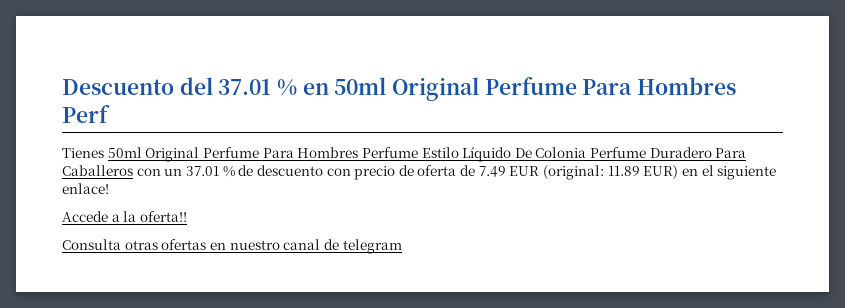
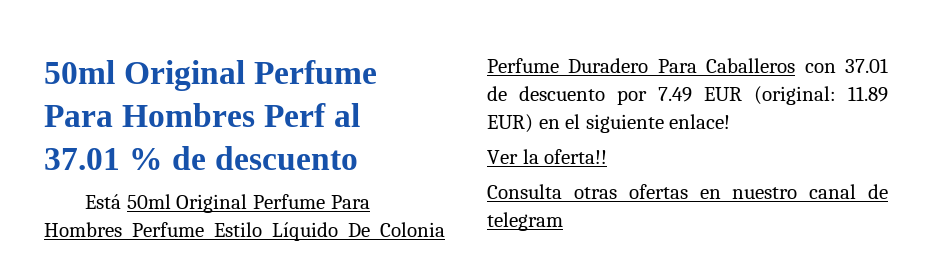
[62,77,329,96] Descuento del 37.01 % en -> (44, 72) none
[62,148,104,158] // Tienes -> [334,103,361,127] [44,146,359,170] [85,194,122,209] al 37.01 % de descuento // Está
[164,165,476,180] un 37.01 % de descuento con precio de oferta de -> [845,58,889,73] [487,86,647,105] 37.01 de descuento por
[62,211,120,222] Accede a -> [487,150,518,164] Ver

